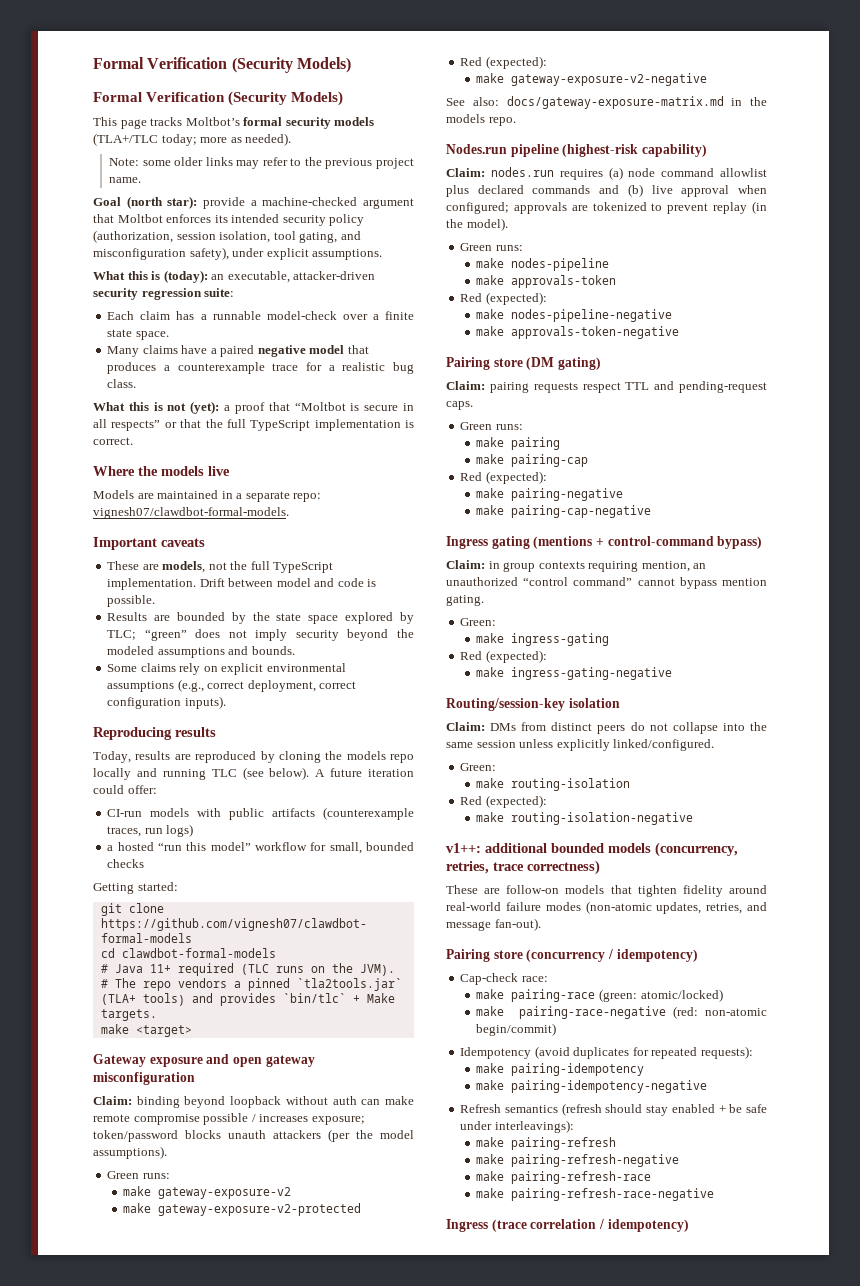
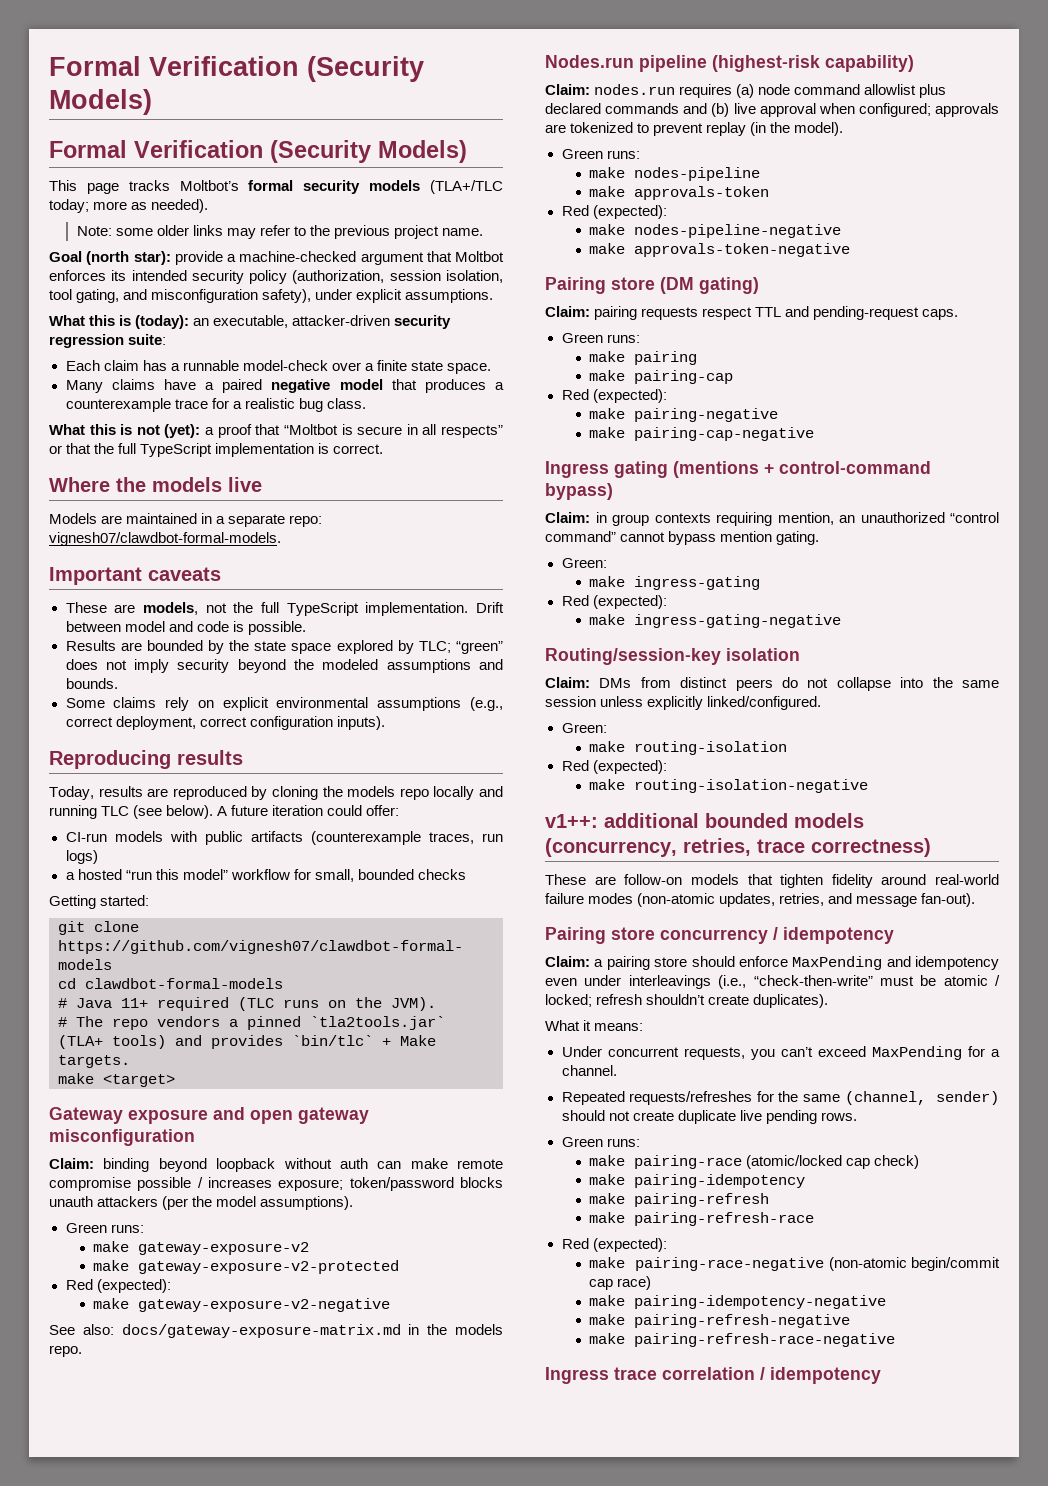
[526,949,698,962] [460,973,548,985] [476,989,723,1002] [476,1006,767,1019] [476,1023,557,1036] [460,1046,753,1059] [476,1063,645,1076] [476,1080,708,1093] [460,1103,767,1116] [460,1120,574,1133] [476,1137,617,1150] (concurrency / idempotency) // Cap-check race: // make pairing-race (green: atomic/locked) // make pairing-race-negative (red: non-atomic begin/commit) // Idempotency (avoid duplicates for repeated requests): // make pairing-idempotency // make pairing-idempotency-negative // Refresh semantics (refresh should stay enabled + be safe under interleavings): // make pairing-refresh -> [660,927,894,944] [545,956,999,970] [545,975,1000,989] [545,994,829,1008] [545,1020,644,1031] [561,1046,1000,1060] [561,1065,617,1076] [561,1091,999,1105] [561,1110,857,1124] [561,1137,640,1147] [589,1155,920,1169] [589,1174,806,1188] [589,1193,770,1207] [589,1212,815,1226] [561,1238,667,1252] [589,1257,1000,1271] [589,1276,652,1290] [589,1295,887,1309] concurrency / idempotency // Claim: a pairing store should enforce MaxPending and idempotency even under interleavings (i.e., “check-then-write” must be atomic / locked; refresh shouldn’t create duplicates). // What it means: // Under concurrent requests, you can’t exceed MaxPending for a channel. // Repeated requests/refreshes for the same (channel, sender) should not create duplicate live pending rows. // Green runs: // make pairing-race (atomic/locked cap check) // make pairing-idempotency // make pairing-refresh // make pairing-refresh-race // Red (expected): // make pairing-race-negative (non-atomic begin/commit cap race) // make pairing-idempotency-negative
[476,1171,652,1184] // make pairing-refresh-race -> (851, 1321) none
[491,1219,527,1232] (trace -> [614,1367,657,1380] trace
[607,1219,689,1232] idempotency) -> [770,1367,881,1384] idempotency

